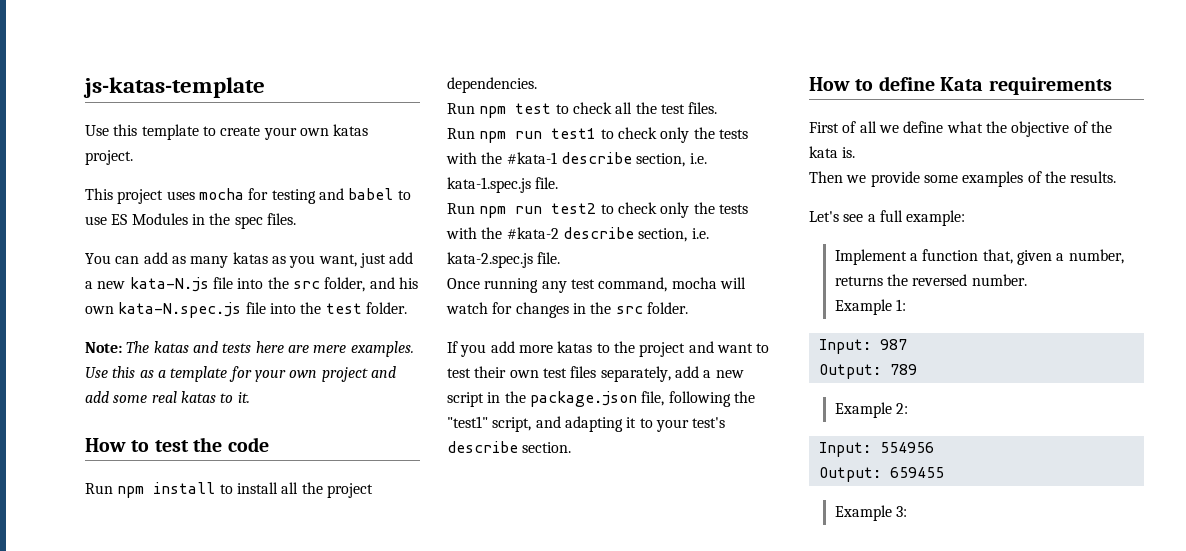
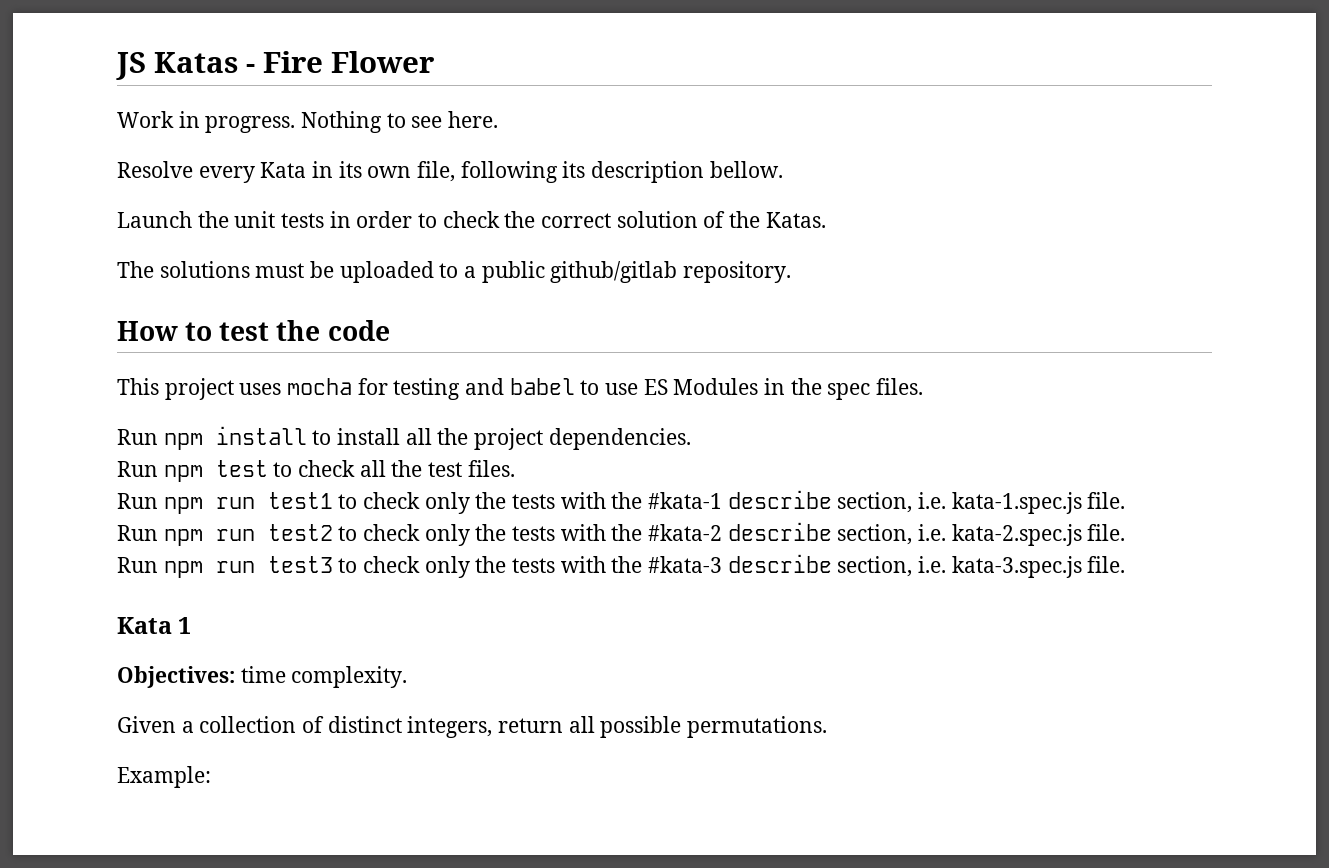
[83,77,265,98] [85,124,369,140] [85,150,133,165] js-katas-template // Use this template to create your own katas project. -> [116,51,434,80] [117,111,499,133] [117,161,783,183] [117,211,826,228] [117,261,792,283] [117,320,390,341] JS Katas - Fire Flower // Work in progress. Nothing to see here. // Resolve every Kata in its own file, following its description bellow. // Launch the unit tests in order to check the correct solution of the Katas. // The solutions must be uploaded to a public github/gitlab repository. // How to test the code
[85,252,414,268] [85,277,418,292] [85,302,407,318] [85,341,414,357] [85,366,396,382] [85,391,250,403] [85,437,269,452] // You can add as many katas as you want, just add a new kata-N.js file into the src folder, and his own kata-N.spec.js file into the test folder. // Note: The katas and tests here are mere examples. Use this as a template for your own project and add some real katas to it. // How to test the code -> (924, 386) none
[447,277,746,293] [446,302,688,318] [447,341,770,357] [447,366,744,382] [447,391,755,407] [447,416,726,432] [447,441,572,453] [809,76,1112,95] [809,121,1112,137] [809,146,856,158] [809,171,1117,187] [809,210,966,226] [834,249,1124,265] [834,274,1027,286] [834,299,906,315] [818,339,907,354] [818,364,917,379] [834,402,908,418] [818,442,934,457] [818,467,944,482] [834,505,907,521] Once running any test command, mocha will watch for changes in the src folder. // If you add more katas to the project and want to test their own test files separately, add a new script in the package.json file, following the "test1" script, and adapting it to your test's describe section. // How to define Kata requirements // First of all we define what the objective of the kata is. // Then we provide some examples of the results. // Let's see a full example: // Implement a function that, given a number, returns the reversed number. // Example 1: // Input: 987 // Output: 789 // Example 2: // Input: 554956 // Output: 659455 // Example 3: -> [117,554,1126,578] [117,617,192,634] [117,666,408,688] [117,716,828,738] [117,766,211,788] Run npm run test3 to check only the tests with the #kata-3 describe section, i.e. kata-3.spec.js file. // Kata 1 // Objectives: time complexity. // Given a collection of distinct integers, return all possible permutations. // Example:

